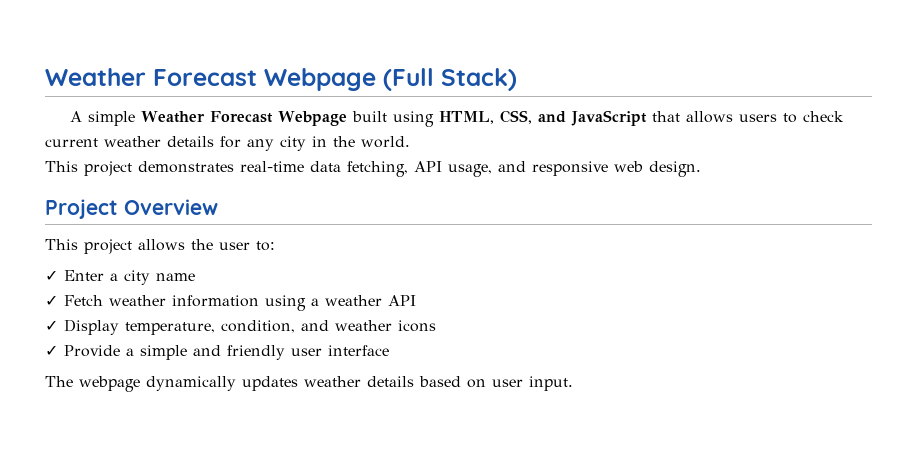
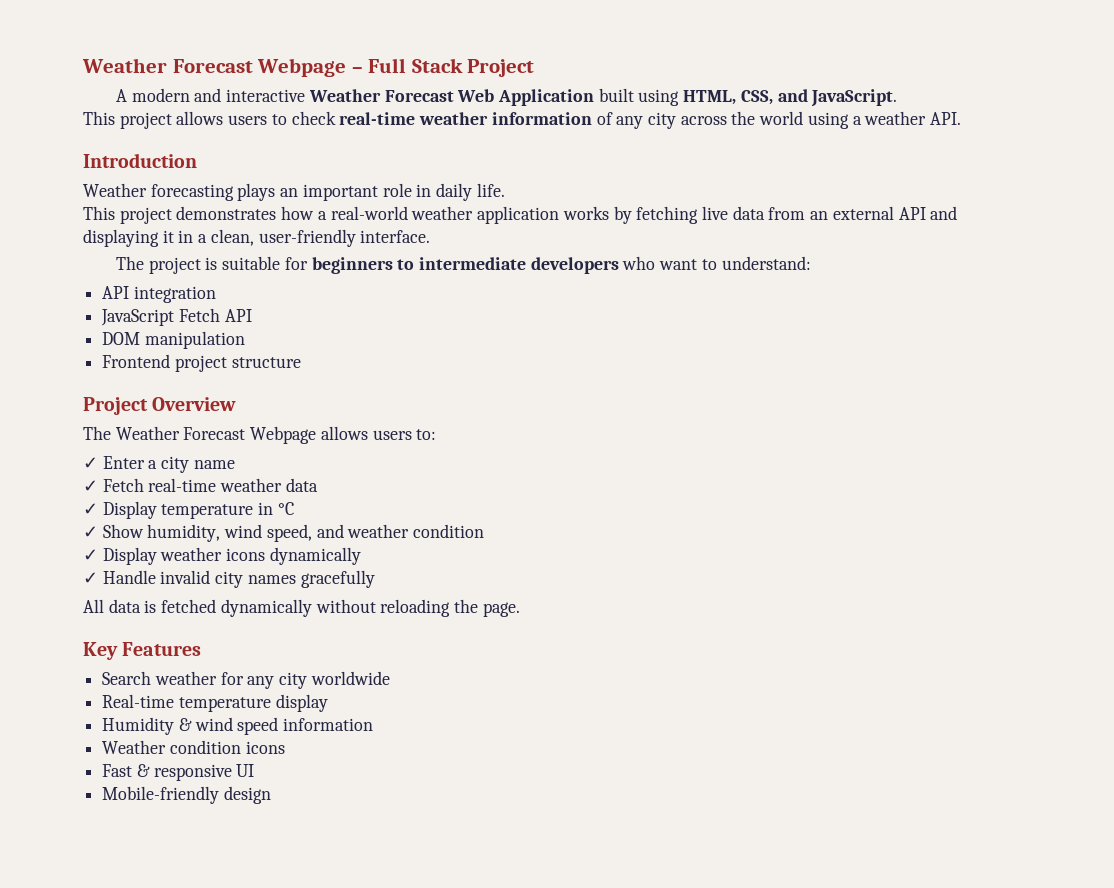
[45,68,517,91] [70,111,348,126] Weather Forecast Webpage (Full Stack) // A simple Weather Forecast Webpage -> [82,58,535,77] [115,88,595,106] Weather Forecast Webpage – Full Stack Project // A modern and interactive Weather Forecast Web Application
[570,110,680,126] JavaScript that -> [811,89,898,107] [83,111,172,129] JavaScript. // This project
[45,136,410,151] [45,161,701,177] [45,199,218,219] [45,239,250,254] current weather details for any city in the world. // This project demonstrates real-time data fetching, API usage, and responsive web design. // Project Overview // This project allows the user -> [339,111,962,129] [83,153,197,168] [83,183,505,201] [83,206,958,224] [83,229,431,247] [115,256,811,274] [102,286,216,303] [101,308,252,326] [102,331,245,349] [102,354,301,372] [83,397,237,415] [83,426,412,444] real-time weather information of any city across the world using a weather API. // Introduction // Weather forecasting plays an important role in daily life. // This project demonstrates how a real-world weather application works by fetching live data from an external API and displaying it in a clean, user-friendly interface. // The project is suitable for beginners to intermediate developers who want to understand: // API integration // JavaScript Fetch API // DOM manipulation // Frontend project structure // Project Overview // The Weather Forecast Webpage allows users
[109,295,416,311] [45,319,436,335] [45,345,389,360] [45,376,573,392] weather information using a weather API // ✓ Display temperature, condition, and weather icons // ✓ Provide a simple and friendly user interface // The webpage dynamically updates weather details based on user input. -> [148,478,318,492] [83,501,294,519] [83,524,485,542] [83,547,361,565] [83,570,375,588] [83,599,520,617] [83,642,202,660] [102,671,390,689] [102,694,328,712] [102,717,374,735] [102,740,285,754] [102,764,255,781] [102,786,271,804] real-time weather data // ✓ Display temperature in °C // ✓ Show humidity, wind speed, and weather condition // ✓ Display weather icons dynamically // ✓ Handle invalid city names gracefully // All data is fetched dynamically without reloading the page. // Key Features // Search weather for any city worldwide // Real-time temperature display // Humidity & wind speed information // Weather condition icons // Fast & responsive UI // Mobile-friendly design

